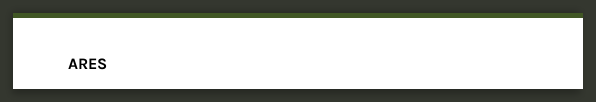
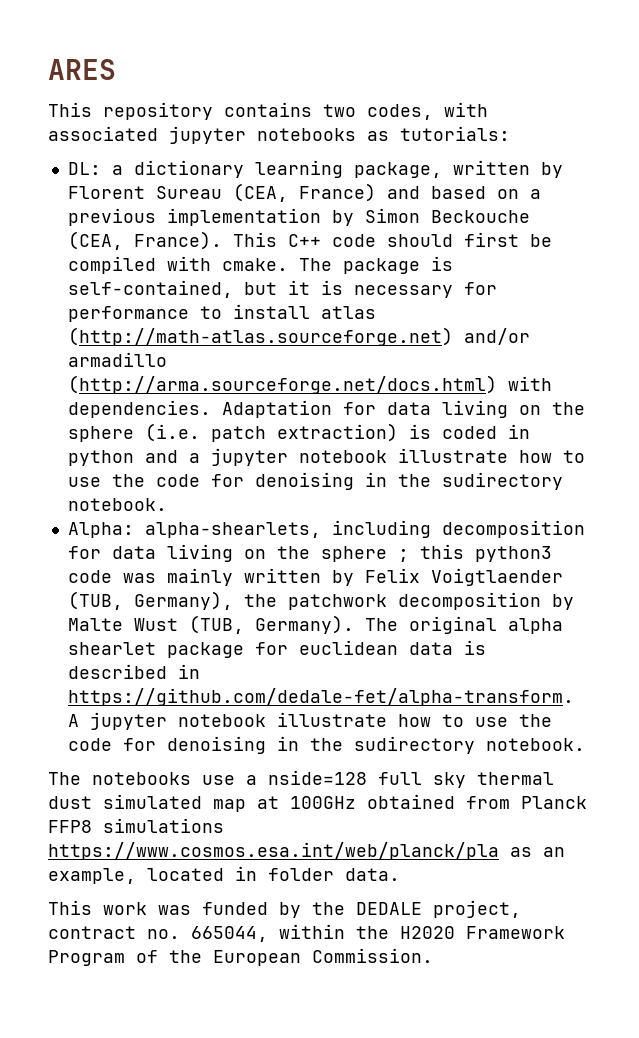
(107, 64) none -> [48,102,488,120] [48,126,510,144] [67,160,563,178] [67,183,541,202] [67,208,530,226] [67,231,552,250] [67,256,453,274] [67,280,497,298] [67,304,376,322] [67,327,530,346] [67,352,167,367] [67,375,552,394] [67,400,585,418] [67,423,530,442] [67,448,585,466] [67,472,563,490] [67,498,167,511] [67,520,585,538] [67,544,552,562] [67,568,563,586] [67,591,574,610] [67,615,563,634] [67,640,486,658] [67,664,200,679] [67,688,574,706] [67,712,552,730] [67,736,585,754] [48,770,554,788] [48,794,587,812] [48,818,224,833] [48,842,565,860] [48,866,400,884] [48,900,521,918] [48,924,565,942] [48,948,433,966] // This repository contains two codes, with associated jupyter notebooks as tutorials: // DL: a dictionary learning package, written by Florent Sureau (CEA, France) and based on a previous implementation by Simon Beckouche (CEA, France). This C++ code should first be compiled with cmake. The package is self-contained, but it is necessary for performance to install atlas (http://math-atlas.sourceforge.net) and/or armadillo (http://arma.sourceforge.net/docs.html) with dependencies. Adaptation for data living on the sphere (i.e. patch extraction) is coded in python and a jupyter notebook illustrate how to use the code for denoising in the sudirectory notebook. // Alpha: alpha-shearlets, including decomposition for data living on the sphere ; this python3 code was mainly written by Felix Voigtlaender (TUB, Germany), the patchwork decomposition by Malte Wust (TUB, Germany). The original alpha shearlet package for euclidean data is described in https://github.com/dedale-fet/alpha-transform. A jupyter notebook illustrate how to use the code for denoising in the sudirectory notebook. // The notebooks use a nside=128 full sky thermal dust simulated map at 100GHz obtained from Planck FFP8 simulations https://www.cosmos.esa.int/web/planck/pla as an example, located in folder data. // This work was funded by the DEDALE project, contract no. 665044, within the H2020 Framework Program of the European Commission.

